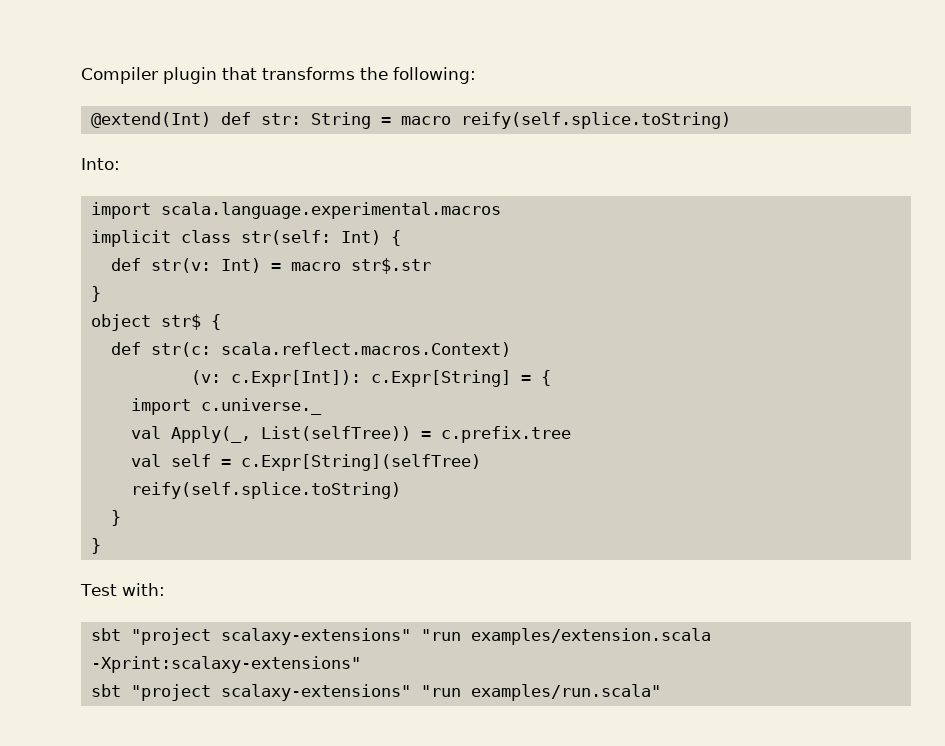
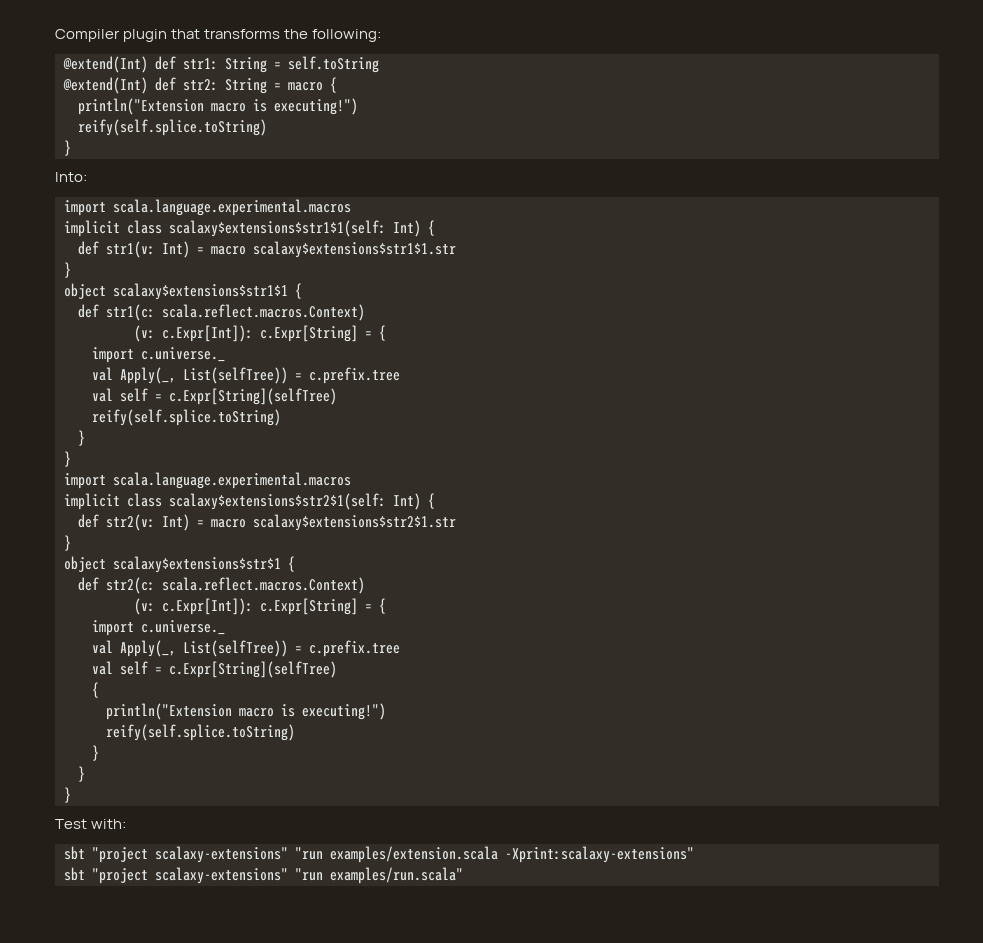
[260,112,731,129] str: String = macro reify(self.splice.toString) -> [183,56,379,73] [63,77,337,94] [78,98,358,115] [78,119,267,136] [64,140,71,156] str1: String = self.toString // @extend(Int) def str2: String = macro { // println("Extension macro is executing!") // reify(self.splice.toString) // }
[240,230,401,246] [110,258,431,274] [90,286,101,302] [90,314,221,331] [110,342,211,357] str(self: Int) { // def str(v: Int) = macro str$.str // } // object str$ { // def str(c: -> [169,220,435,237] [78,241,456,258] [64,262,71,278] [64,283,302,300] [78,304,155,321] scalaxy$extensions$str1$1(self: Int) { // def str1(v: Int) = macro scalaxy$extensions$str1$1.str // } // object scalaxy$extensions$str1$1 { // def str1(c:
(101, 546) none -> [64,472,351,489] [64,493,435,510] [78,514,456,531] [64,535,71,551] [64,556,295,573] [78,577,365,594] [134,598,386,615] [92,620,225,636] [92,640,400,657] [92,661,337,678] [92,682,99,698] [106,703,386,720] [106,724,295,741] [92,745,99,761] [78,766,85,782] [64,787,71,803] // import scala.language.experimental.macros // implicit class scalaxy$extensions$str2$1(self: Int) { // def str2(v: Int) = macro scalaxy$extensions$str2$1.str // } // object scalaxy$extensions$str$1 { // def str2(c: scala.reflect.macros.Context) // (v: c.Expr[Int]): c.Expr[String] = { // import c.universe._ // val Apply(_, List(selfTree)) = c.prefix.tree // val self = c.Expr[String](selfTree) // { // println("Extension macro is executing!") // reify(self.splice.toString) // } // } // }

